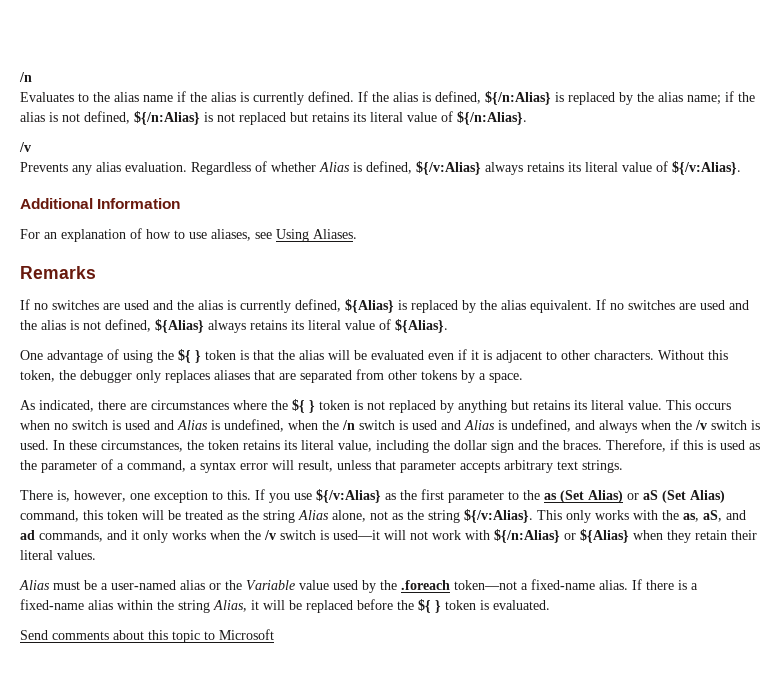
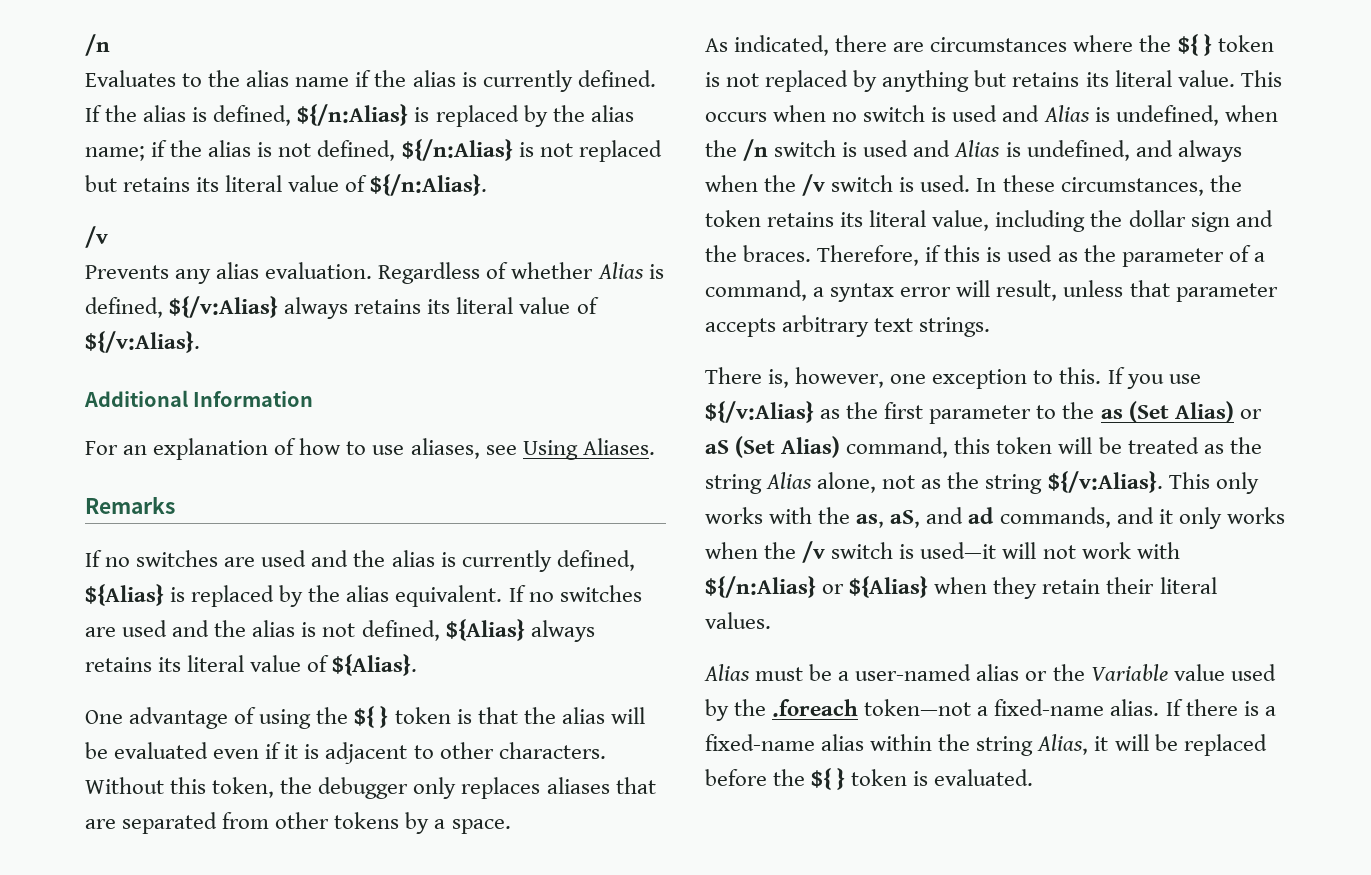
[20,629,274,643] // Send comments about this topic to Microsoft -> (1034, 777) none

